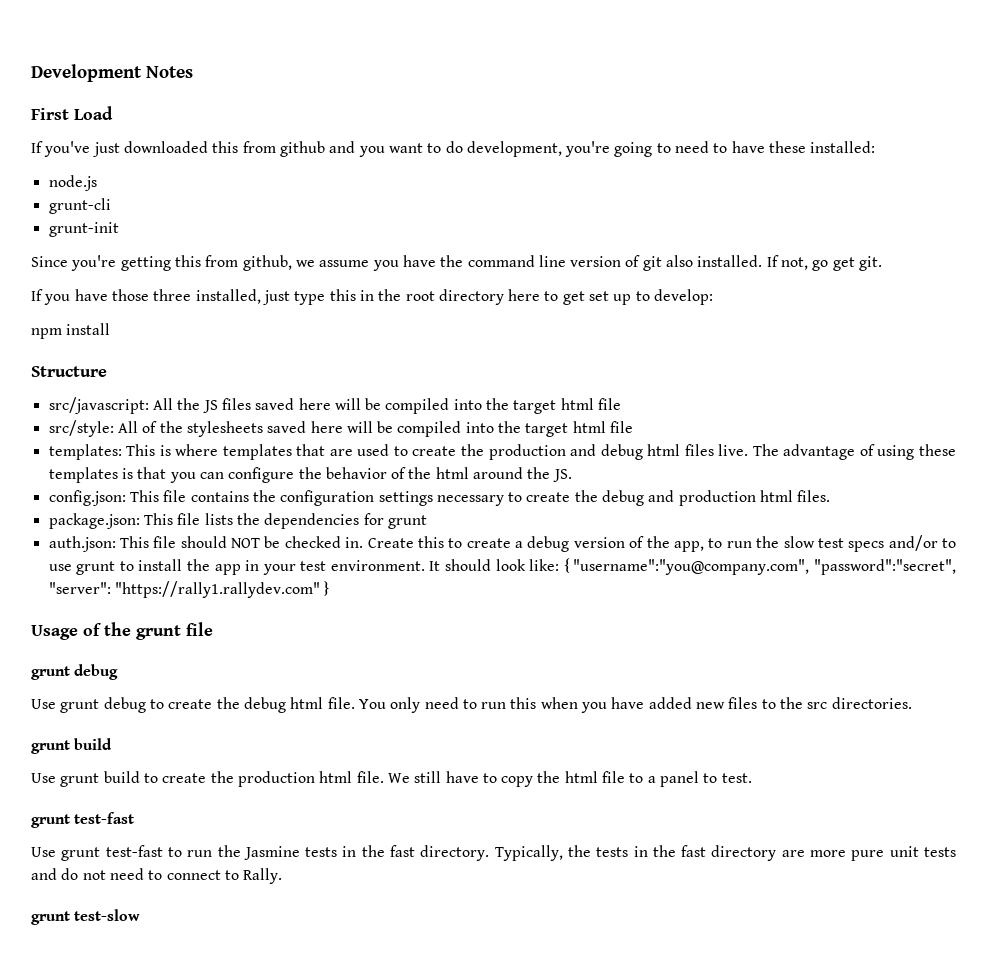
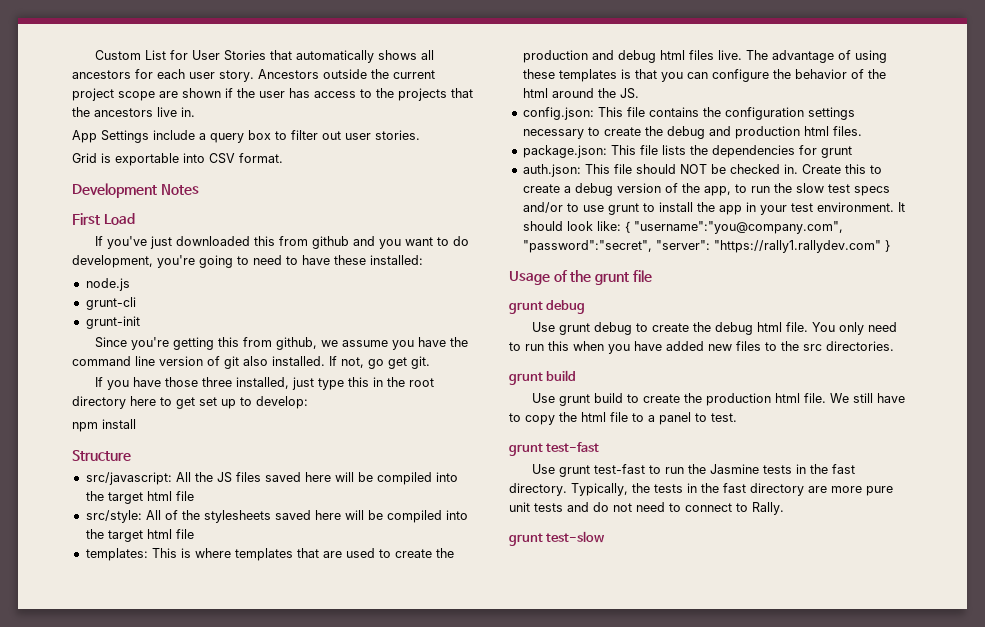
(31, 73) none -> [95,50,435,63] [72,69,435,82] [72,88,473,101] [72,107,195,117] [72,130,420,143] [72,153,283,166] Custom List for User Stories that automatically shows all ancestors for each user story. Ancestors outside the current project scope are shown if the user has access to the projects that the ancestors live in. // App Settings include a query box to filter out user stories. // Grid is exportable into CSV format. //

